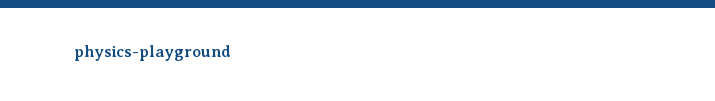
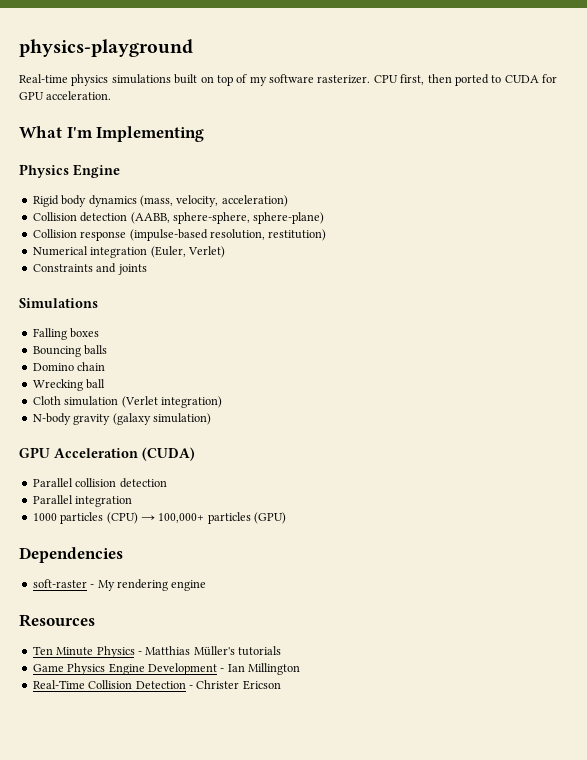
(231, 53) none -> [19,74,557,86] [19,91,112,100] [19,126,205,142] [19,164,120,178] [32,195,288,207] [32,212,325,224] [32,229,327,241] [32,246,225,258] [32,263,147,275] [19,298,98,308] [32,328,100,340] [32,345,108,357] [32,362,106,371] [32,379,106,391] [32,396,222,408] [32,413,211,425] [19,447,195,461] [32,478,167,488] [32,495,133,507] [32,512,286,524] [19,547,123,563] [32,579,207,591] [19,614,95,627] [32,646,281,658] [32,663,300,675] [32,680,281,690] // Real-time physics simulations built on top of my software rasterizer. CPU first, then ported to CUDA for GPU acceleration. // What I'm Implementing // Physics Engine // Rigid body dynamics (mass, velocity, acceleration) // Collision detection (AABB, sphere-sphere, sphere-plane) // Collision response (impulse-based resolution, restitution) // Numerical integration (Euler, Verlet) // Constraints and joints // Simulations // Falling boxes // Bouncing balls // Domino chain // Wrecking ball // Cloth simulation (Verlet integration) // N-body gravity (galaxy simulation) // GPU Acceleration (CUDA) // Parallel collision detection // Parallel integration // 1000 particles (CPU) → 100,000+ particles (GPU) // Dependencies // soft-raster - My rendering engine // Resources // Ten Minute Physics - Matthias Müller's tutorials // Game Physics Engine Development - Ian Millington // Real-Time Collision Detection - Christer Ericson

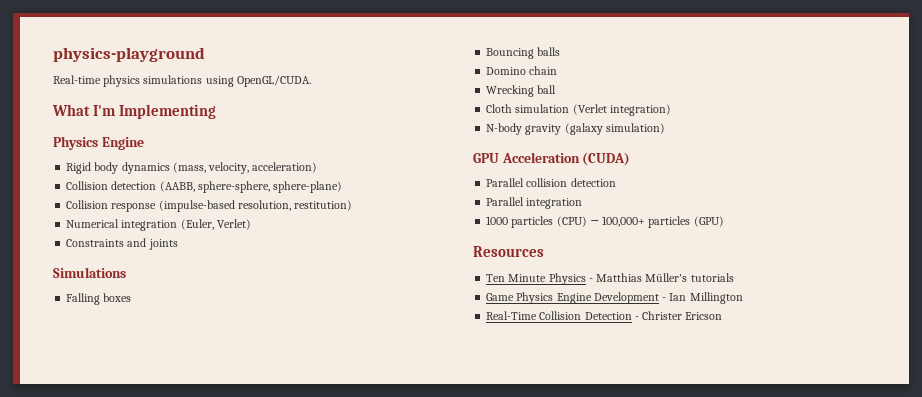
[174,74,557,86] [19,91,112,100] built on top of my software rasterizer. CPU first, then ported to CUDA for GPU acceleration. -> [205,75,311,87] using OpenGL/CUDA.
[19,547,123,563] [32,579,207,591] // Dependencies // soft-raster - My rendering engine -> (724, 221) none

